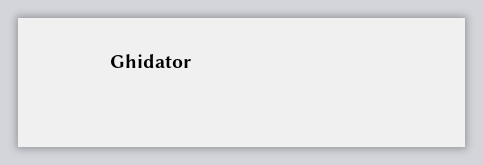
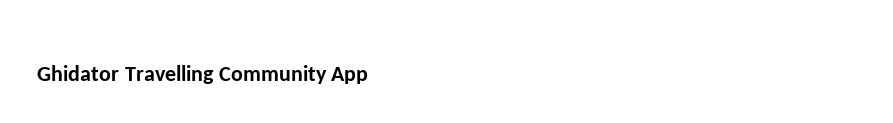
(191, 61) none -> [124,65,369,84] Travelling Community App

